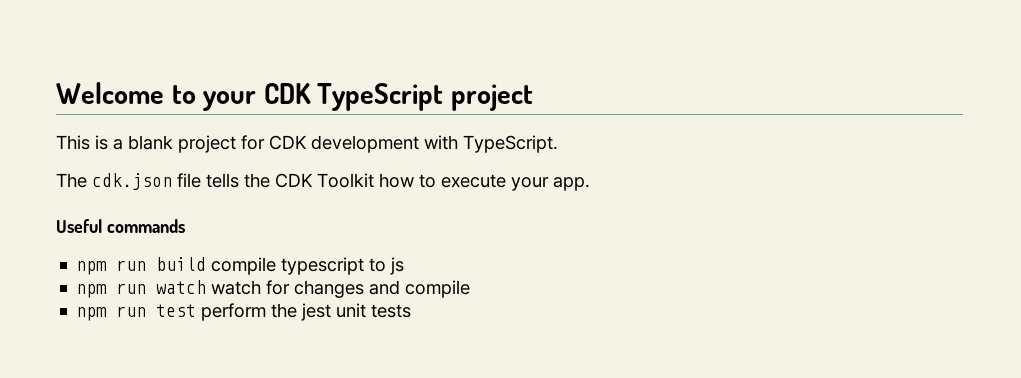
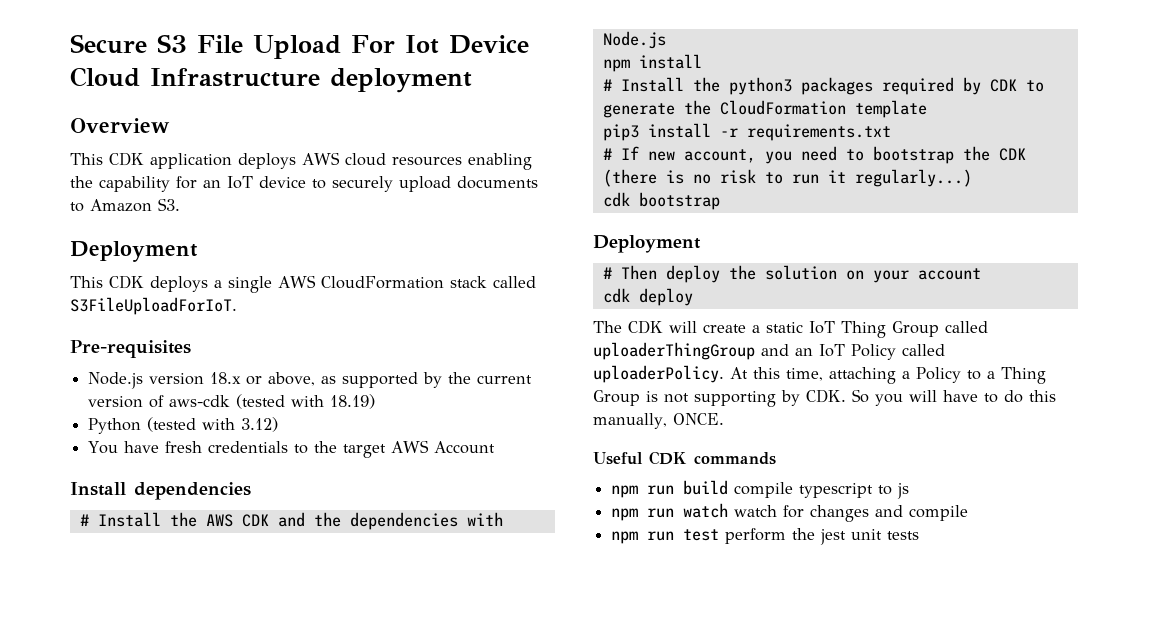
[56,82,533,111] [56,135,558,153] [56,173,590,191] Welcome to your CDK TypeScript project // This is a blank project for CDK development with TypeScript. // The cdk.json file tells the CDK Toolkit how to execute your app. -> [70,34,529,59] [70,67,472,93] [70,118,170,133] [70,152,532,170] [70,176,538,192] [70,198,180,212] [70,241,198,262] [70,275,536,293] [70,297,237,315] [70,340,191,358] [88,372,533,389] [88,394,376,409] [88,417,279,434] [88,440,496,458] [70,482,251,500] [79,512,503,530] [602,31,666,49] [602,54,702,72] [602,77,1044,95] [602,100,927,118] [602,123,891,141] [602,146,1026,164] [602,169,972,187] [602,192,720,210] [593,235,701,253] [602,265,981,283] [602,288,693,306] [593,320,988,338] [593,342,945,360] [593,365,1046,384] [593,389,1056,407] [593,413,724,429] Secure S3 File Upload For Iot Device Cloud Infrastructure deployment // Overview // This CDK application deploys AWS cloud resources enabling the capability for an IoT device to securely upload documents to Amazon S3. // Deployment // This CDK deploys a single AWS CloudFormation stack called S3FileUploadForIoT. // Pre-requisites // Node.js version 18.x or above, as supported by the current version of aws-cdk (tested with 18.19) // Python (tested with 3.12) // You have fresh credentials to the target AWS Account // Install dependencies // # Install the AWS CDK and the dependencies with Node.js // npm install // # Install the python3 packages required by CDK to generate the CloudFormation template // pip3 install -r requirements.txt // # If new account, you need to bootstrap the CDK (there is no risk to run it regularly...) // cdk bootstrap // Deployment // # Then deploy the solution on your account // cdk deploy // The CDK will create a static IoT Thing Group called uploaderThingGroup and an IoT Policy called uploaderPolicy. At this time, attaching a Policy to a Thing Group is not supporting by CDK. So you will have to do this manually, ONCE.
(102, 226) none -> [649,451,687,465] CDK

